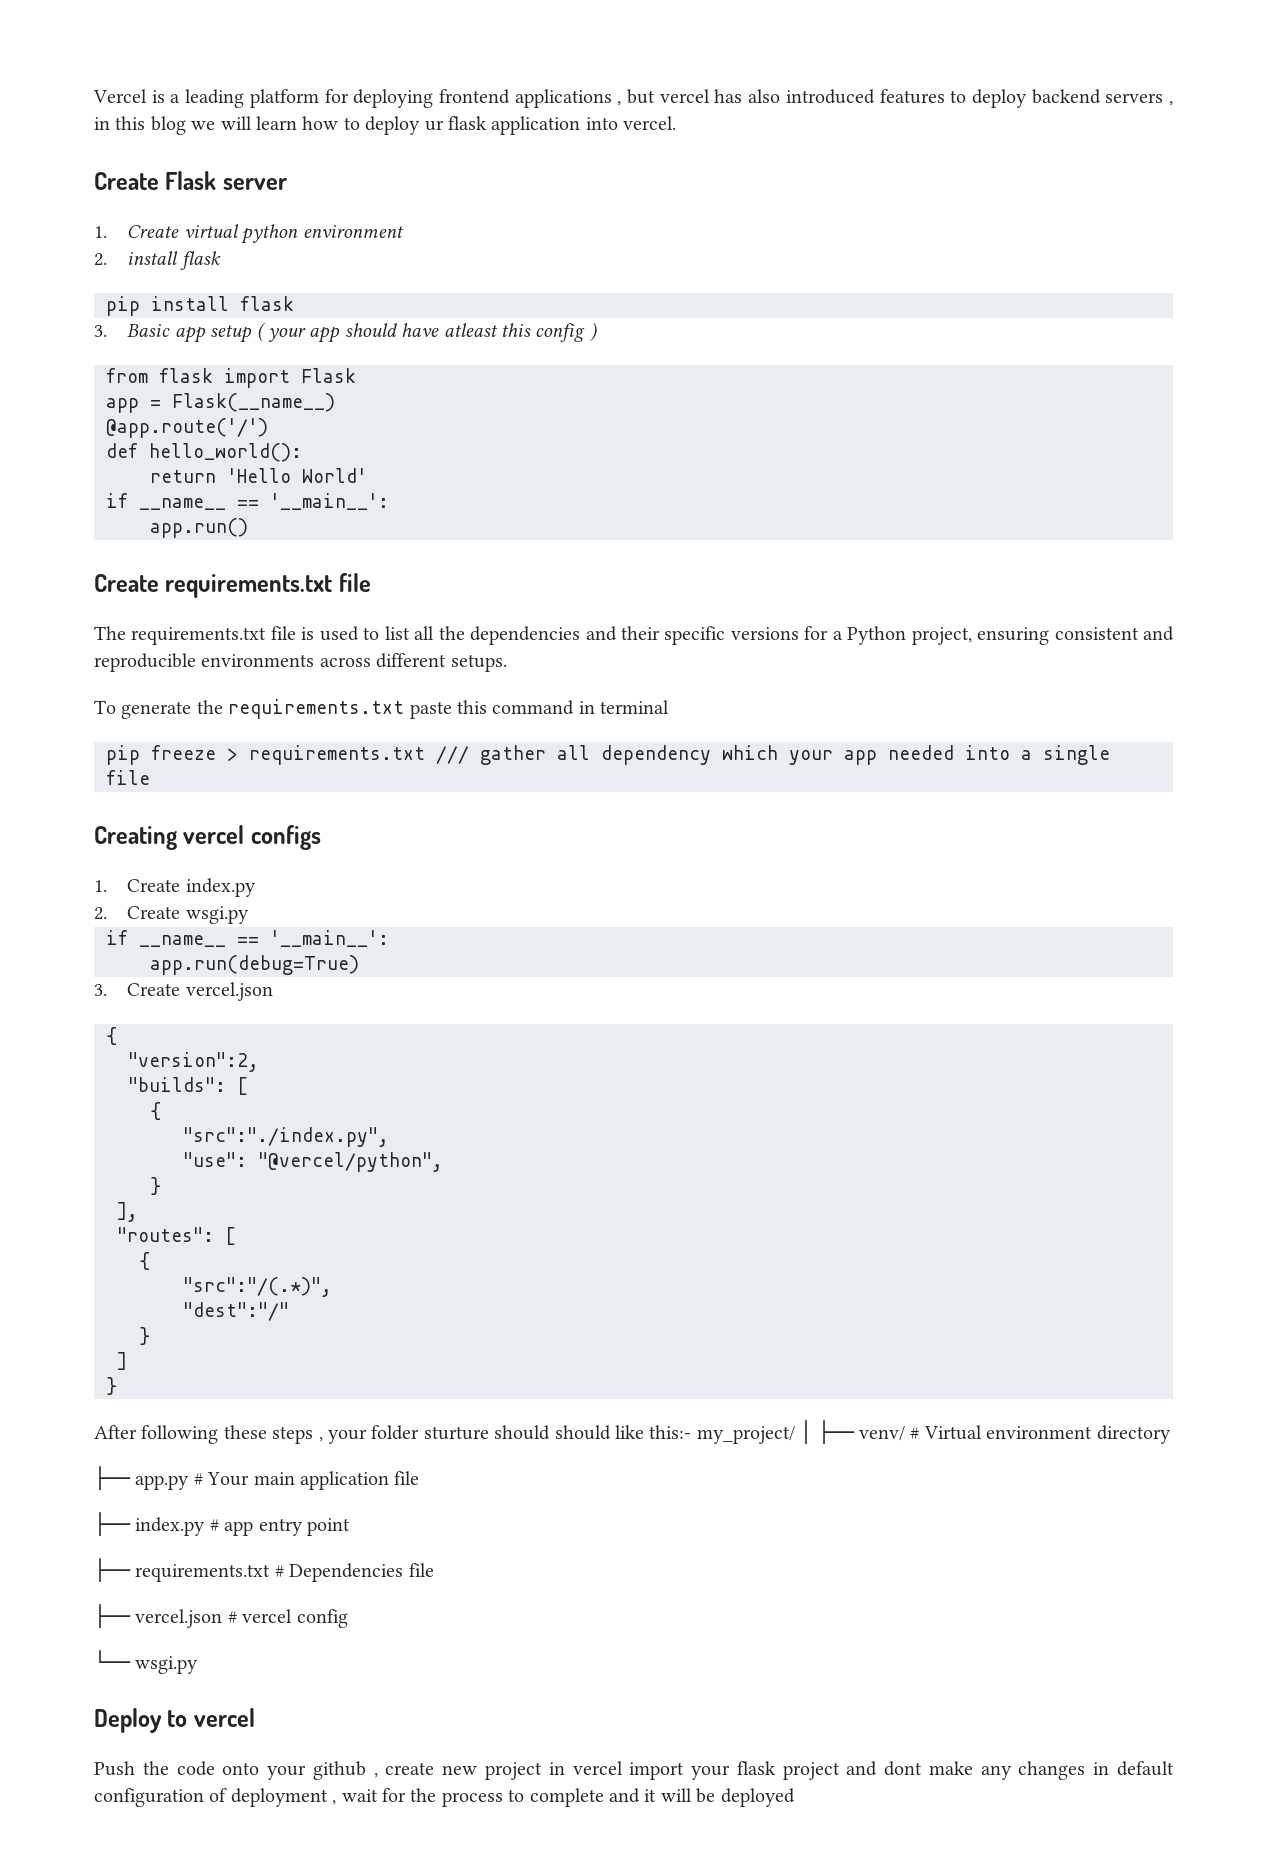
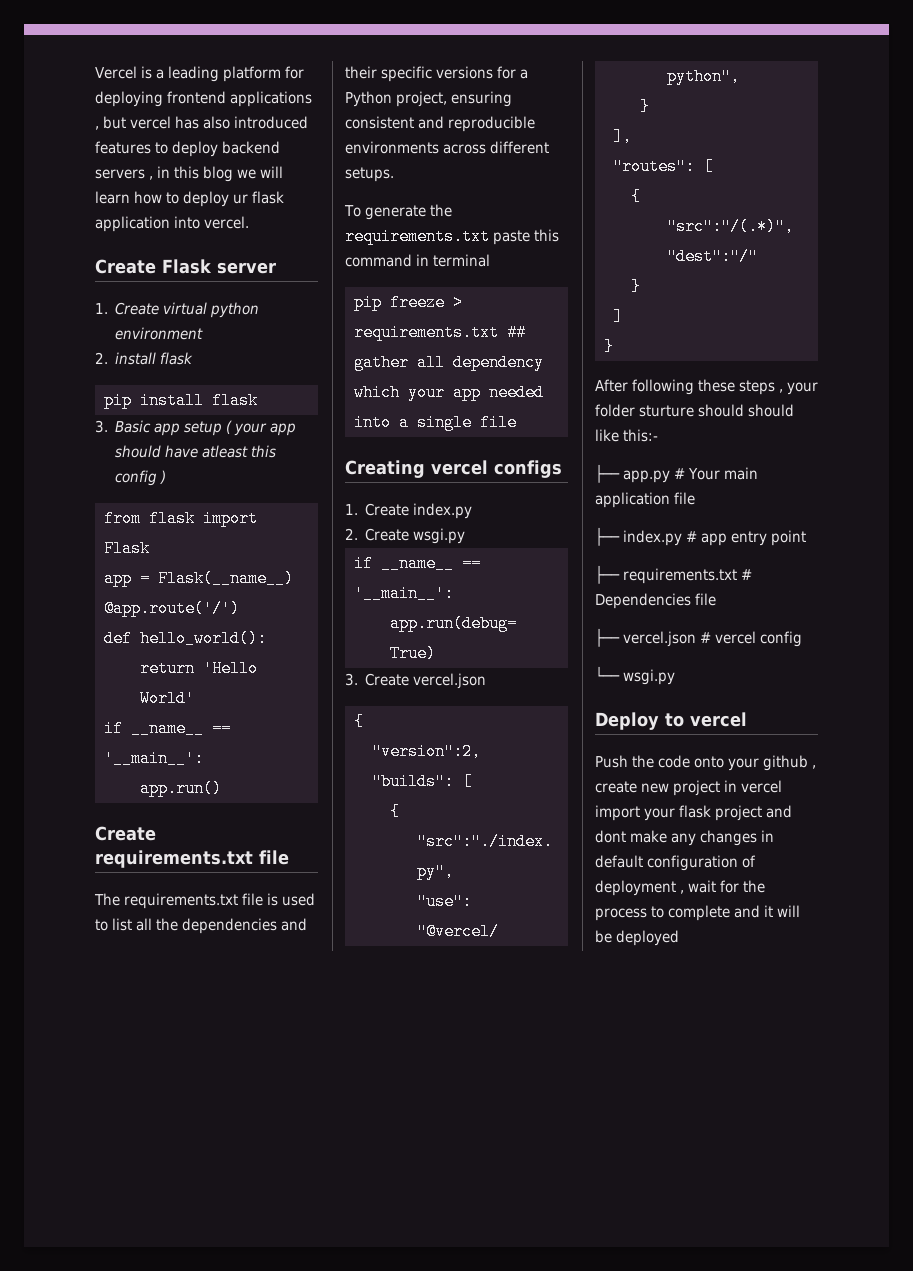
[436,746,469,764] /// -> [506,324,526,341] ##
[696,1420,1171,1444] my_project/ │ ├── venv/ # Virtual environment directory -> (658, 435) none

